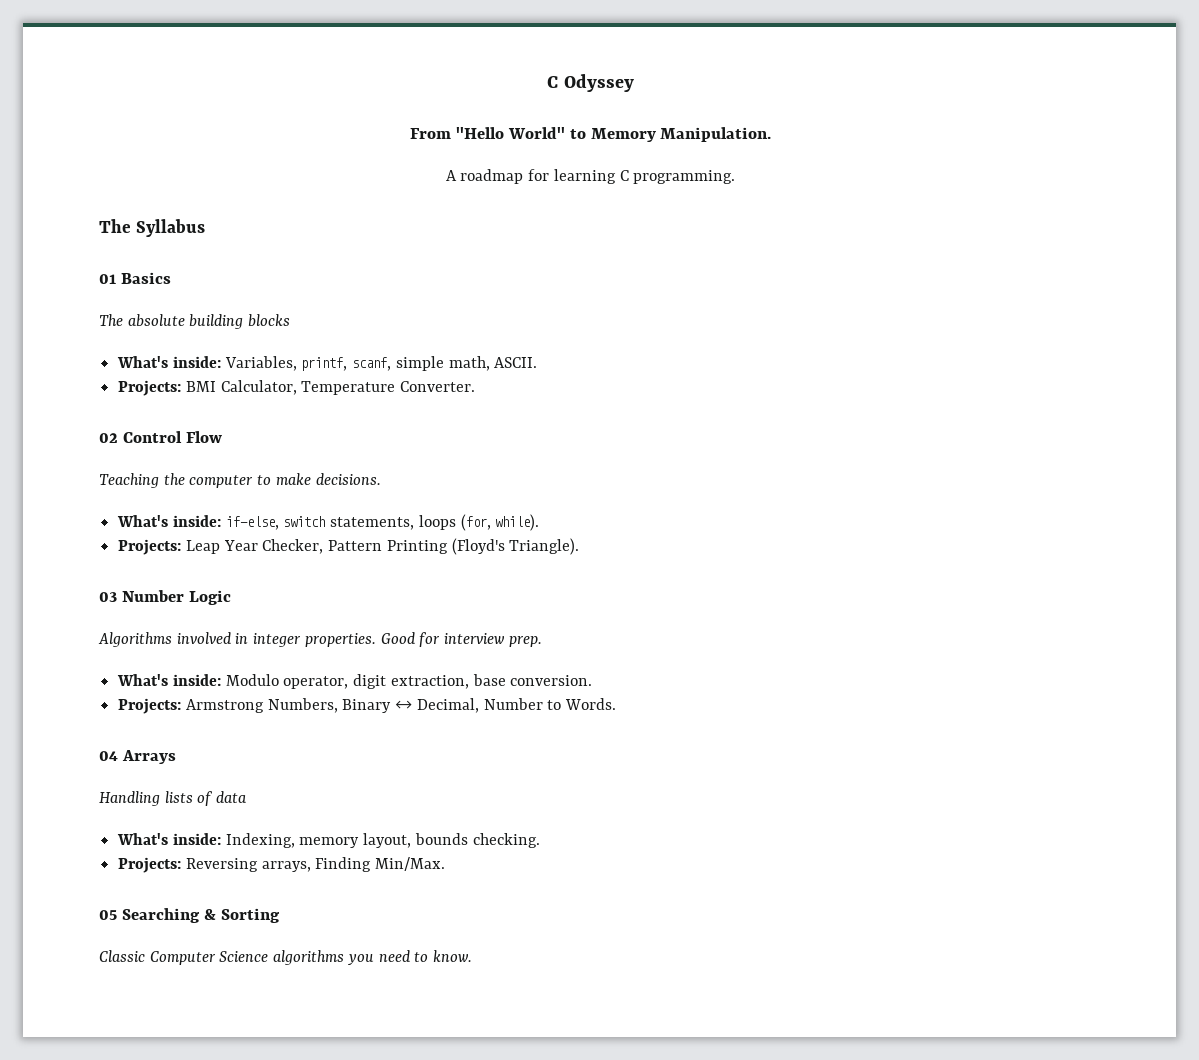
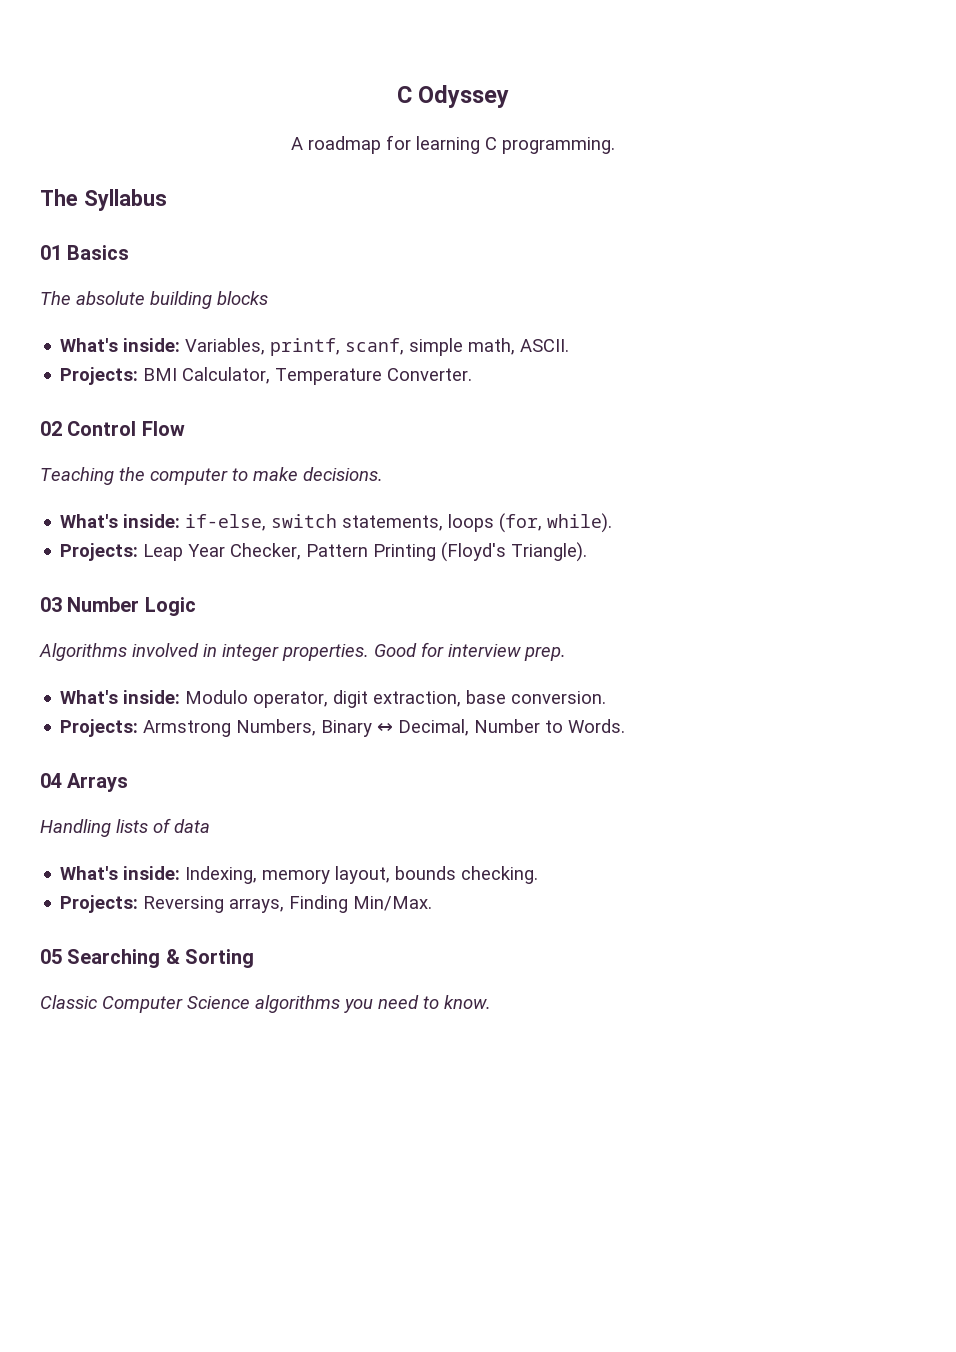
[409,127,772,142] // From "Hello World" to Memory Manipulation. -> (510, 96) none

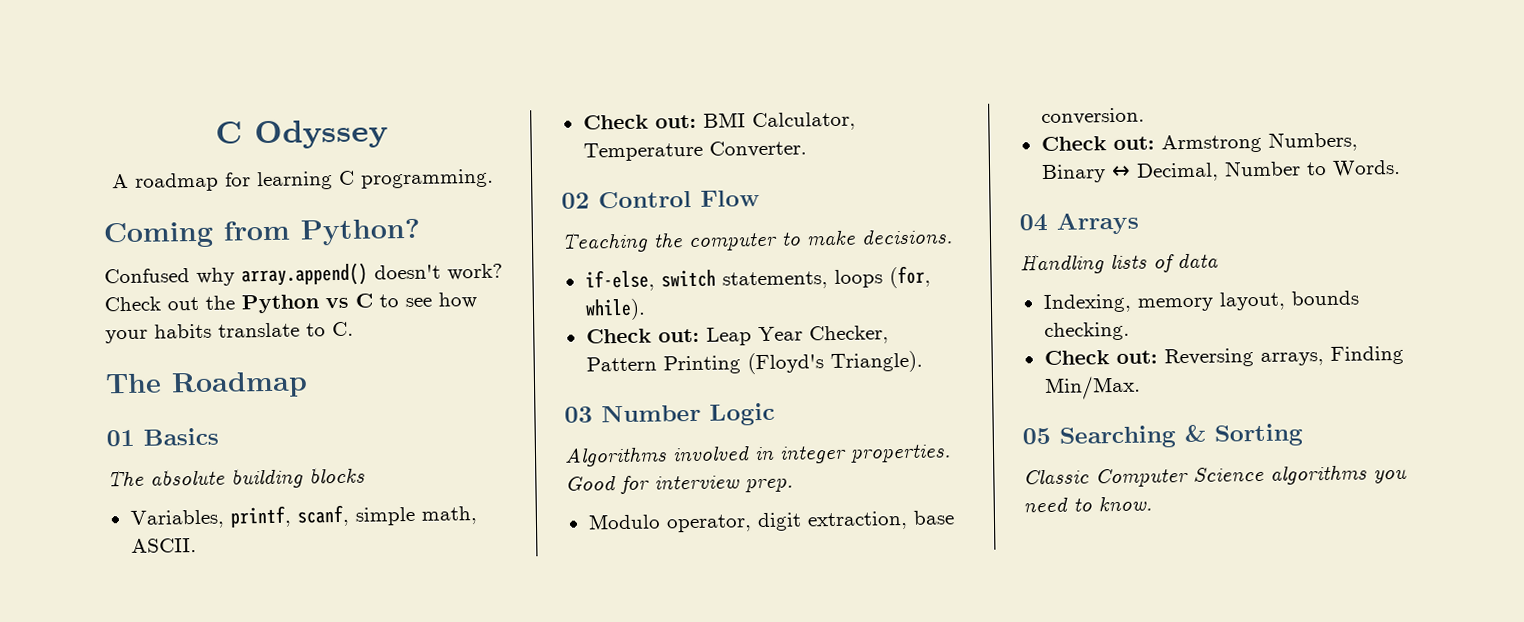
[40,189,167,211] // The Syllabus -> [103,218,421,249] [104,262,503,287] [104,292,477,314] [105,321,354,344] [105,371,308,399] // Coming from Python? // Confused why array.append() doesn't work? Check out the Python vs C to see how your habits translate to C. // The Roadmap
[60,338,181,352] What's inside: -> (365, 475) none
[60,367,139,385] Projects: -> [582,114,697,130] Check out:
[60,514,181,528] What's inside: -> (953, 236) none
[60,543,139,561] Projects: -> [585,328,700,344] Check out:
[60,690,181,704] What's inside: -> (793, 485) none
[60,719,139,737] Projects: -> [1040,136,1155,152] Check out:
[60,866,181,880] What's inside: -> (1219, 260) none
[60,895,139,913] Projects: -> [1043,350,1158,366] Check out:

